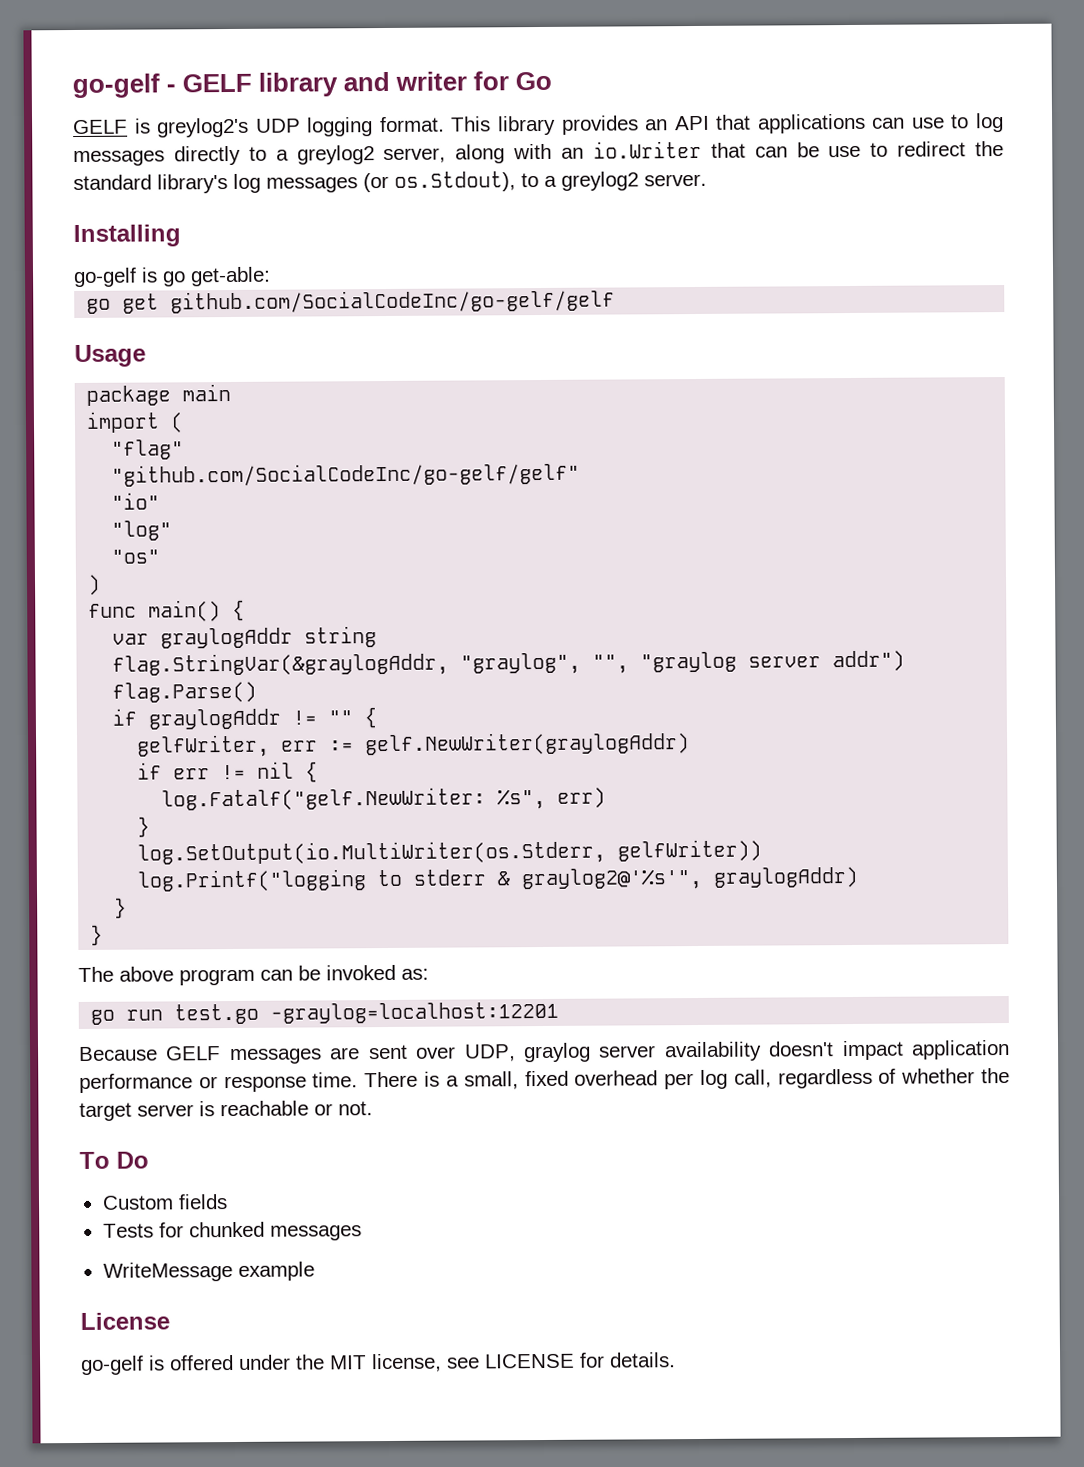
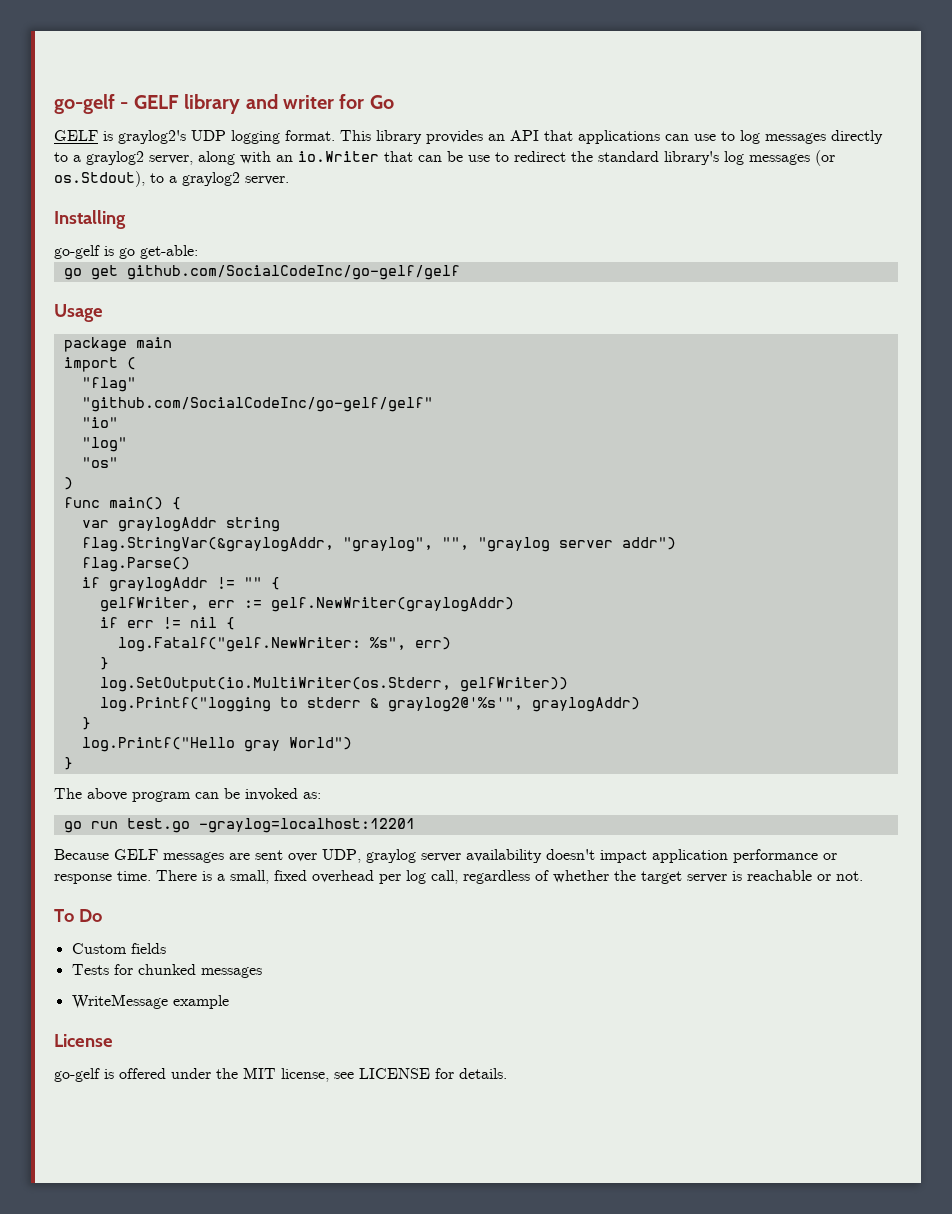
[157,117,250,138] greylog2's -> [118,130,186,144] graylog2's
[296,145,375,165] greylog2 -> [86,151,144,165] graylog2
[561,171,639,191] greylog2 -> [182,172,240,186] graylog2
(128, 908) none -> [81,737,352,752] // log.Printf("Hello gray World")

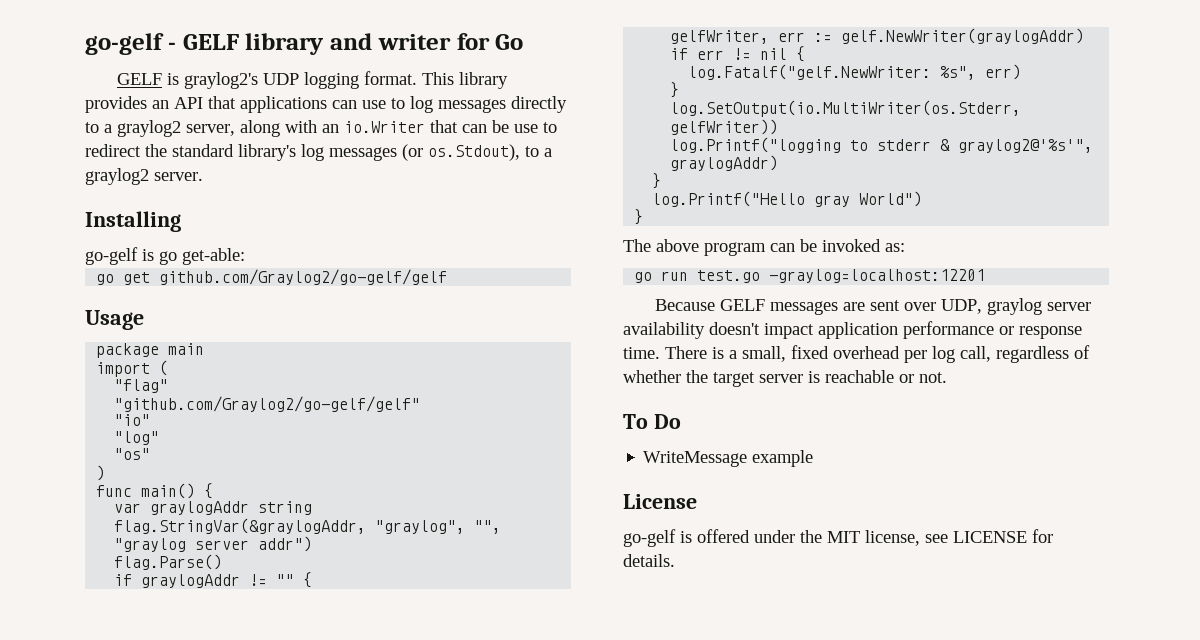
[126,265,460,280] github.com/SocialCodeInc/go-gelf/gelf -> [159,269,448,285] github.com/Graylog2/go-gelf/gelf
[81,397,433,412] "github.com/SocialCodeInc/go-gelf/gelf" -> [114,396,421,412] "github.com/Graylog2/go-gelf/gelf"
[71,943,166,954] [71,964,262,978] // Custom fields // Tests for chunked messages -> (681, 421) none

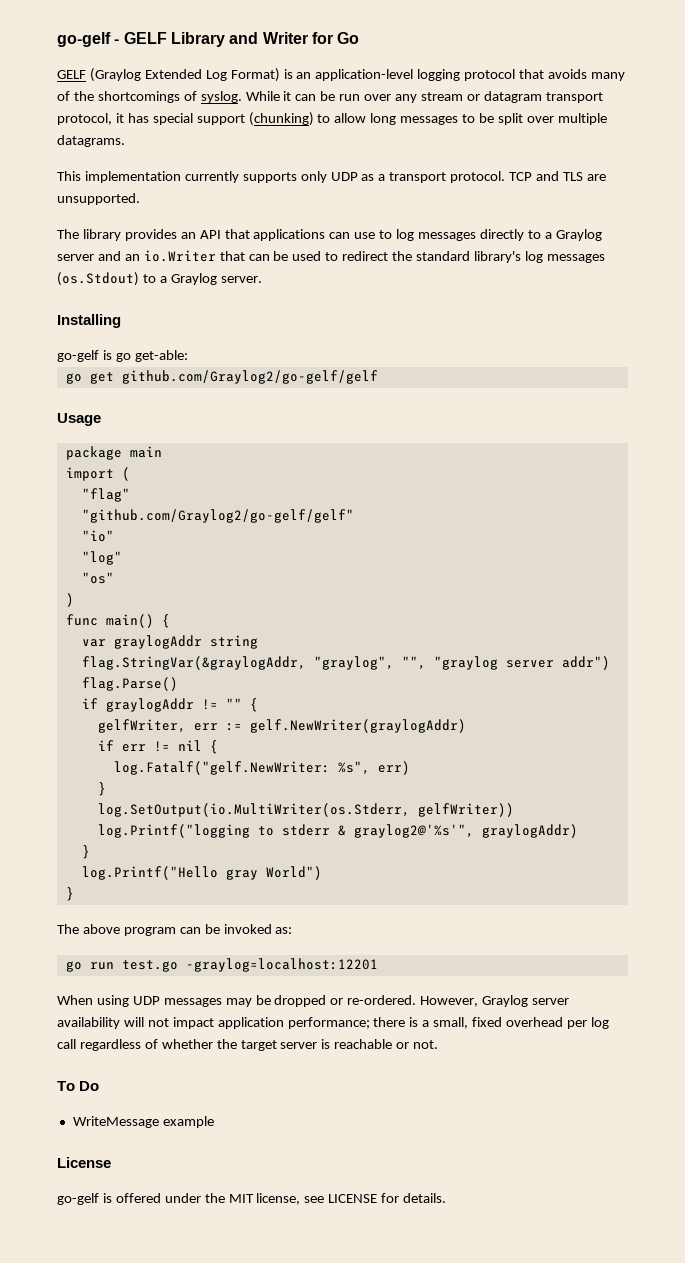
[245,33,451,55] library and writer -> [170,32,308,47] Library and Writer
[167,71,455,89] is graylog2's UDP logging format. This -> [89,68,625,82] [57,91,603,103] [57,112,607,126] [57,135,125,147] [57,171,606,183] [57,193,140,205] [57,229,79,239] (Graylog Extended Log Format) is an application-level logging protocol that avoids many of the shortcomings of syslog. While it can be run over any stream or datagram transport protocol, it has special support (chunking) to allow long messages to be split over multiple datagrams. // This implementation currently supports only UDP as a transport protocol. TCP and TLS are unsupported. // The
[117,120,317,137] graylog2 server, along with -> [555,229,602,241] [57,251,121,261] Graylog server and
[514,124,538,133] use -> [292,251,322,261] used
[402,144,552,161] [85,168,149,185] (or os.Stdout), to a graylog2 -> [57,272,217,286] (os.Stdout) to a Graylog
[655,298,1092,315] [623,321,1082,339] [623,346,707,359] Because GELF messages are sent over UDP, graylog server availability doesn't impact application performance or response time. There -> [57,995,570,1007] [57,1017,406,1029] When using UDP messages may be dropped or re-ordered. However, Graylog server availability will not impact application performance; there
[960,346,991,362] call, -> [57,1039,76,1049] call

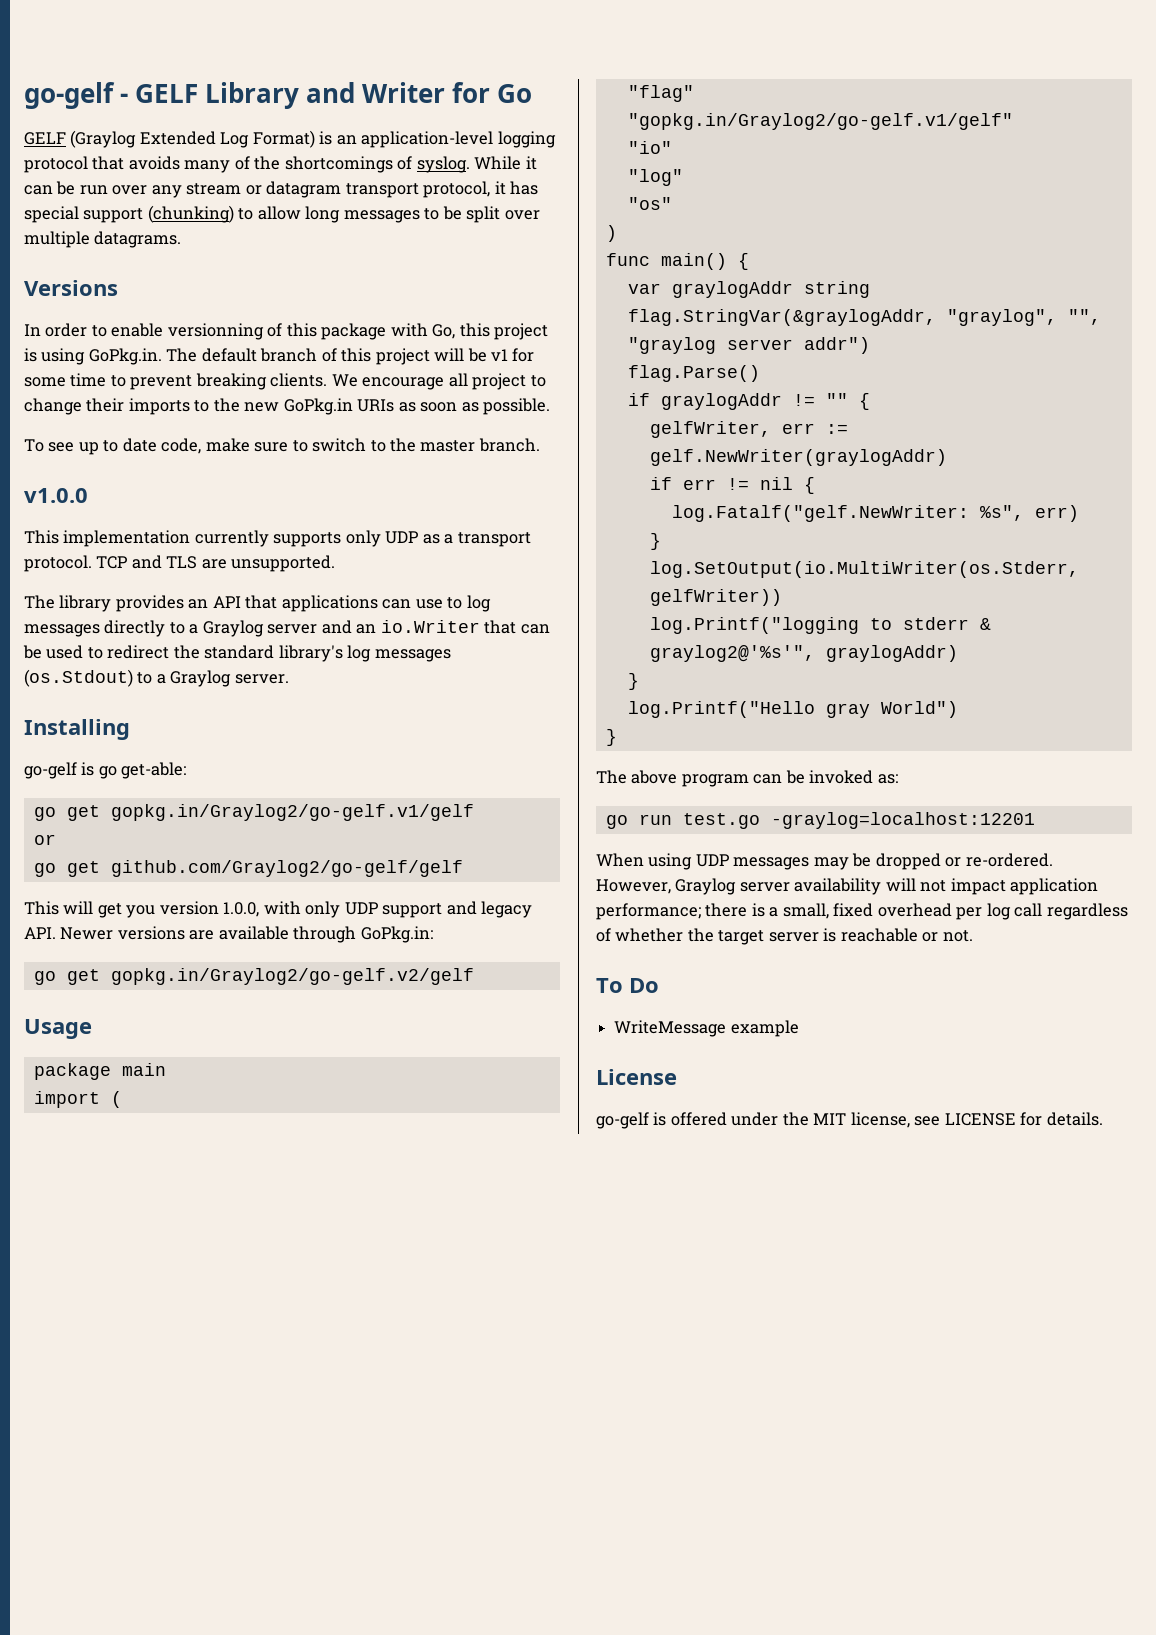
(125, 141) none -> [24,280,118,296] [24,323,549,340] [24,348,535,365] [24,373,546,390] [24,398,551,415] [24,438,540,455] [24,488,88,503] // Versions // In order to enable versionning of this package with Go, this project is using GoPkg.in. The default branch of this project will be v1 for some time to prevent breaking clients. We encourage all project to change their imports to the new GoPkg.in URIs as soon as possible. // To see up to date code, make sure to switch to the master branch. // v1.0.0
(188, 356) none -> [33,804,474,821] [33,834,56,845] // go get gopkg.in/Graylog2/go-gelf.v1/gelf // or
(378, 377) none -> [24,901,533,918] [24,926,433,943] [33,968,474,985] // This will get you version 1.0.0, with only UDP support and legacy API. Newer versions are available through GoPkg.in: // go get gopkg.in/Graylog2/go-gelf.v2/gelf
[81,509,354,523] "github.com/Graylog2/go-gelf/gelf" -> [627,113,1013,130] "gopkg.in/Graylog2/go-gelf.v1/gelf"

